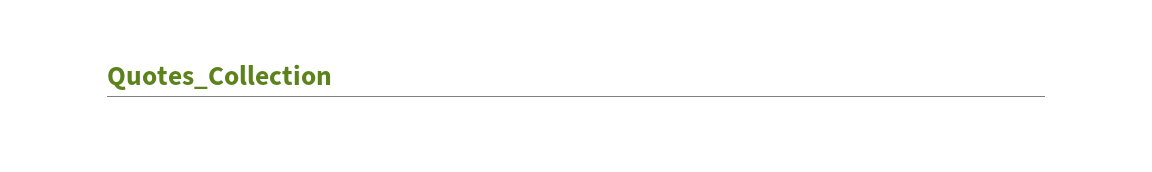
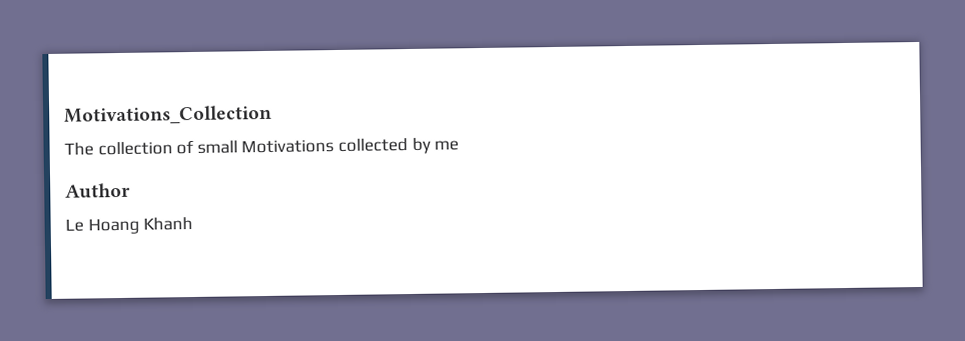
[107,64,332,90] Quotes_Collection -> [64,104,272,125] [64,137,460,156] [65,182,131,199] [65,216,194,235] Motivations_Collection // The collection of small Motivations collected by me // Author // Le Hoang Khanh

